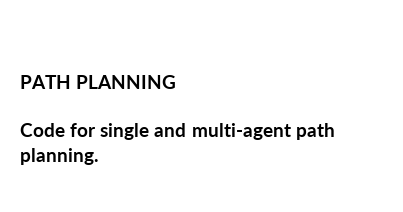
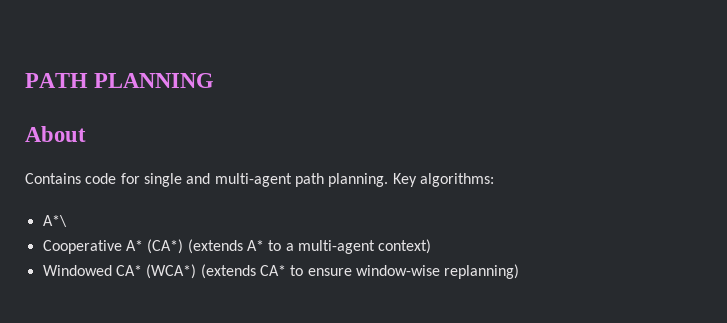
[20,123,65,137] Code -> [25,126,86,142] [25,173,117,184] About // Contains code
(99, 156) none -> [392,173,494,187] [42,215,67,227] [42,239,432,254] [42,264,520,279] Key algorithms: // A*\ // Cooperative A* (CA*) (extends A* to a multi-agent context) // Windowed CA* (WCA*) (extends CA* to ensure window-wise replanning)

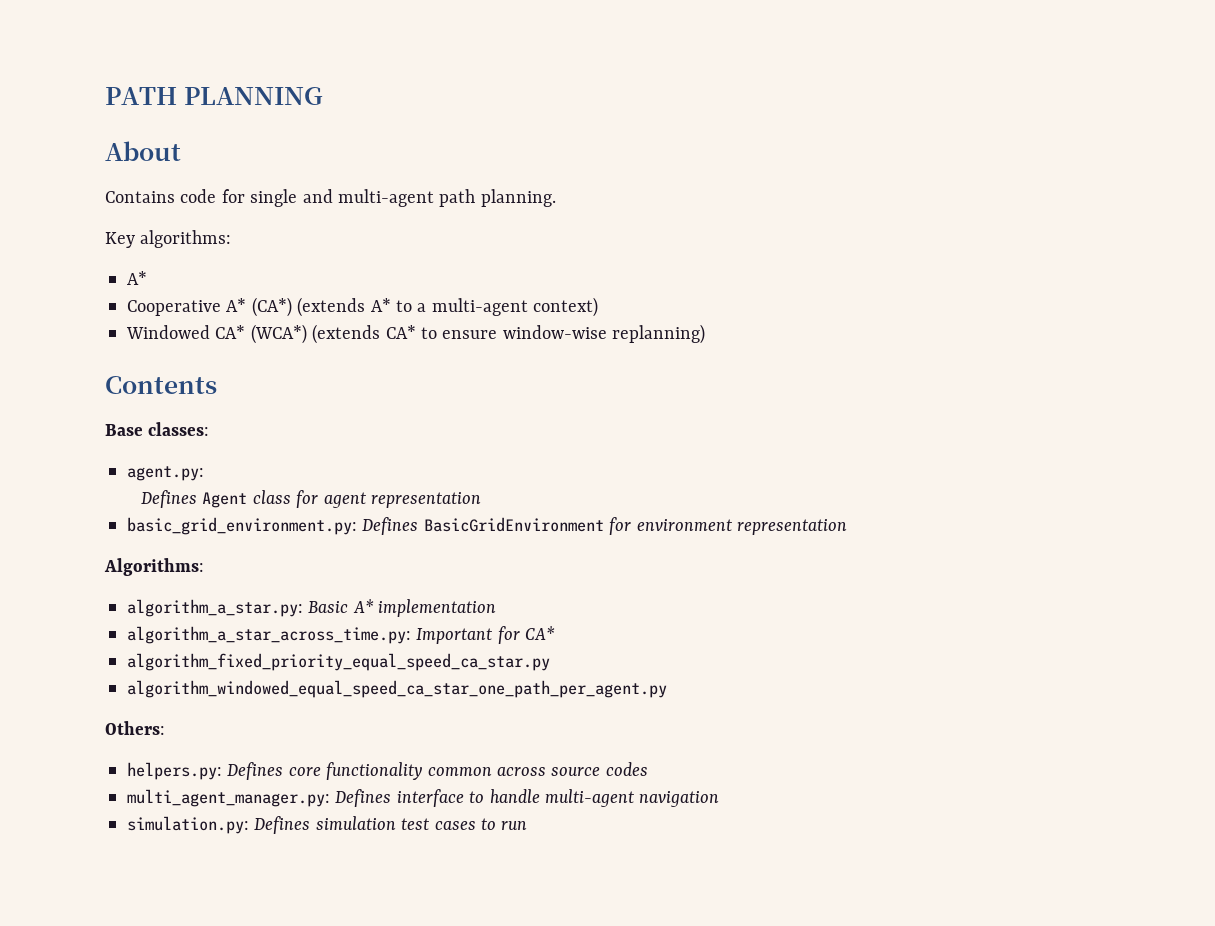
(389, 180) none -> (556, 198) //
[42,215,67,227] A*\ -> [127,271,147,285] A*
(520, 271) none -> [105,376,217,394] [105,422,210,436] [127,466,204,481] [141,490,482,508] [127,517,847,535] [104,558,204,576] [127,599,497,617] [127,626,556,644] [127,653,550,671] [127,680,667,698] [105,721,165,735] [127,762,648,780] [127,789,720,807] [127,816,528,834] // Contents // Base classes: // agent.py: // Defines Agent class for agent representation // basic_grid_environment.py: Defines BasicGridEnvironment for environment representation // Algorithms: // algorithm_a_star.py: Basic A* implementation // algorithm_a_star_across_time.py: Important for CA* // algorithm_fixed_priority_equal_speed_ca_star.py // algorithm_windowed_equal_speed_ca_star_one_path_per_agent.py // Others: // helpers.py: Defines core functionality common across source codes // multi_agent_manager.py: Defines interface to handle multi-agent navigation // simulation.py: Defines simulation test cases to run

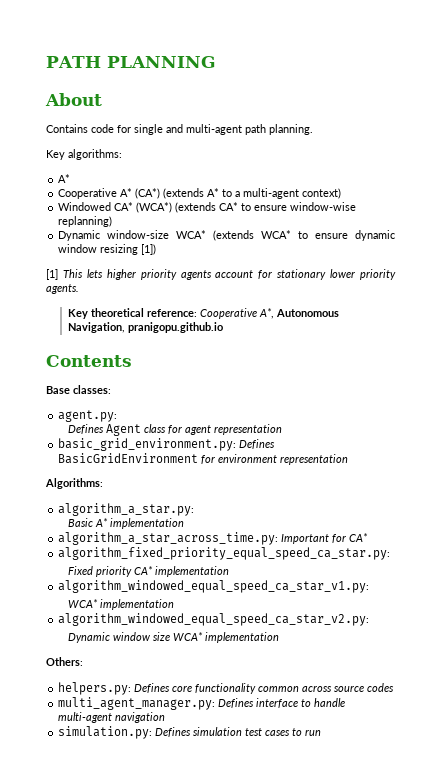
(706, 334) none -> [58,230,395,241] [58,244,157,255] [46,269,396,280] [46,284,79,294] [67,308,339,319] [67,322,223,333] // Dynamic window-size WCA* (extends WCA* to ensure dynamic window resizing [1]) // [1] This lets higher priority agents account for stationary lower priority agents. // Key theoretical reference: Cooperative A*, Autonomous Navigation, pranigopu.github.io
(303, 608) none -> (195, 509) //
[127,653,550,671] [127,680,667,698] algorithm_fixed_priority_equal_speed_ca_star.py // algorithm_windowed_equal_speed_ca_star_one_path_per_agent.py -> [58,547,391,560] [67,566,229,577] [58,580,370,593] [67,599,174,610] [58,613,370,626] [67,632,279,643] algorithm_fixed_priority_equal_speed_ca_star.py: // Fixed priority CA* implementation // algorithm_windowed_equal_speed_ca_star_v1.py: // WCA* implementation // algorithm_windowed_equal_speed_ca_star_v2.py: // Dynamic window size WCA* implementation

